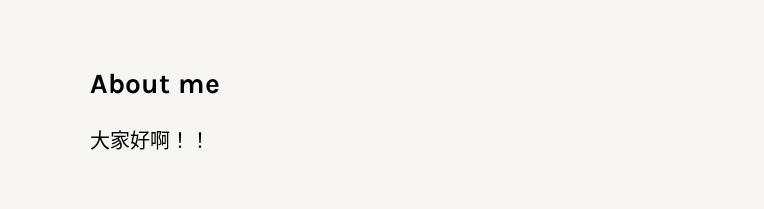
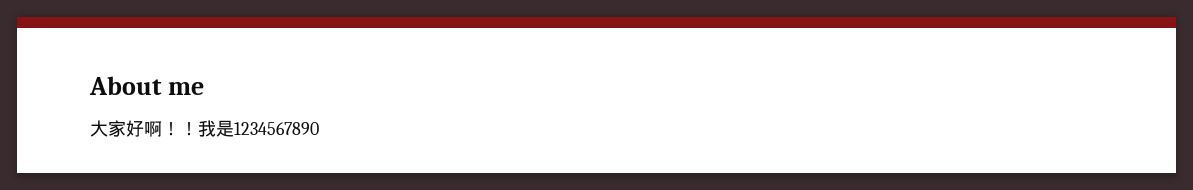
(210, 140) none -> [198,120,319,137] 我是1234567890

